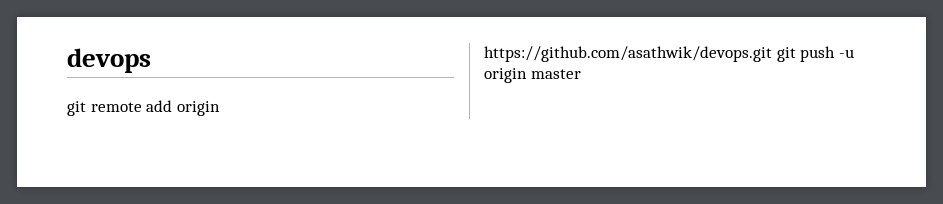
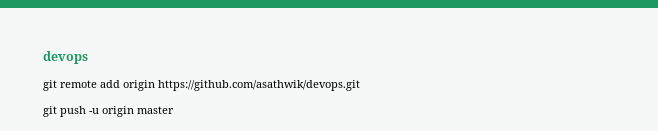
(772, 54) none -> (360, 85) //

